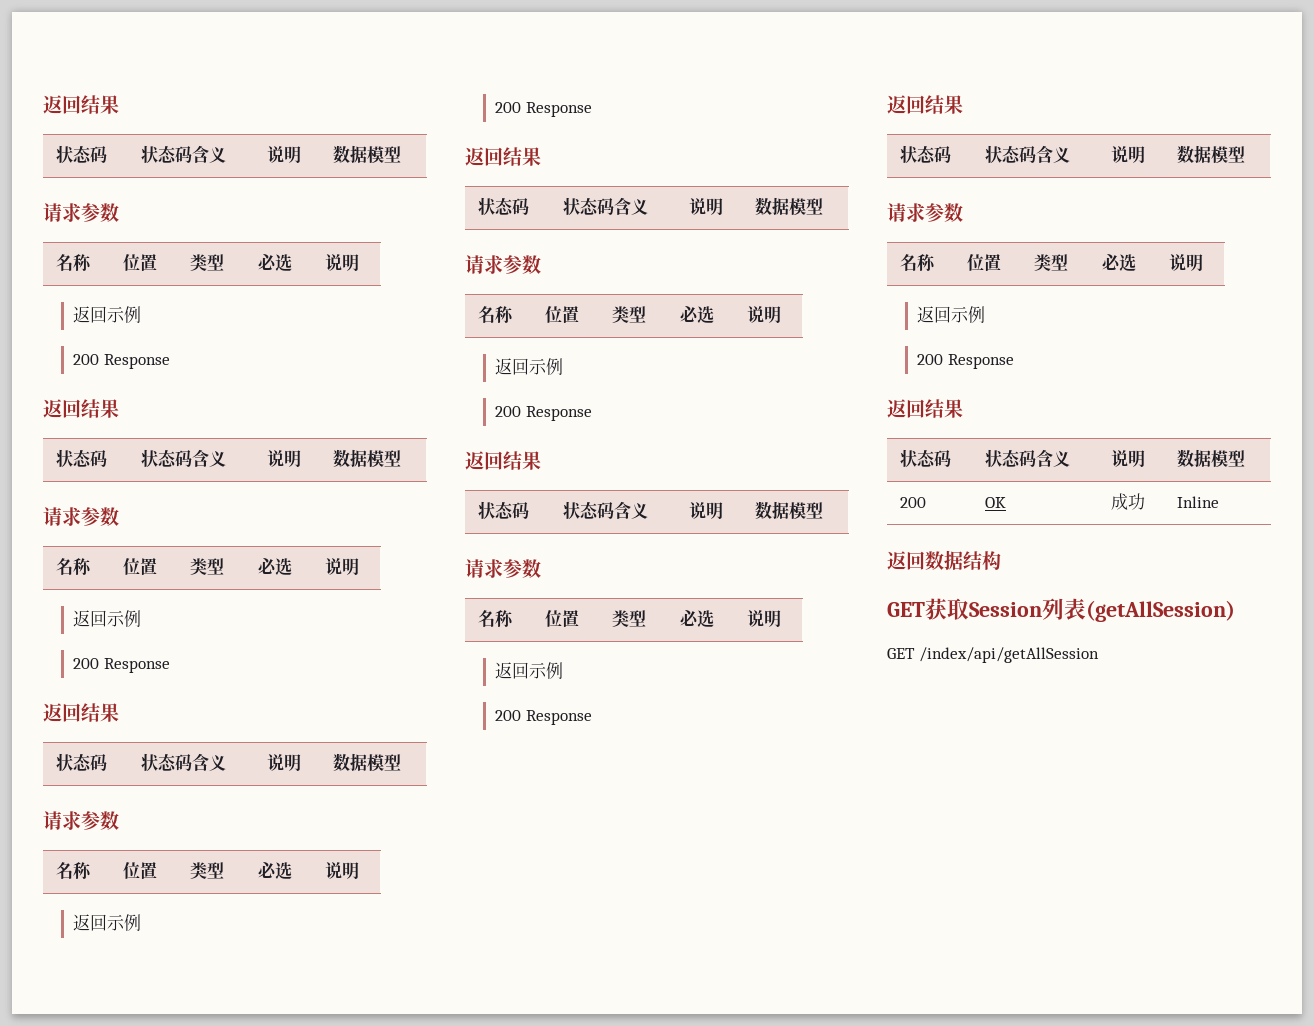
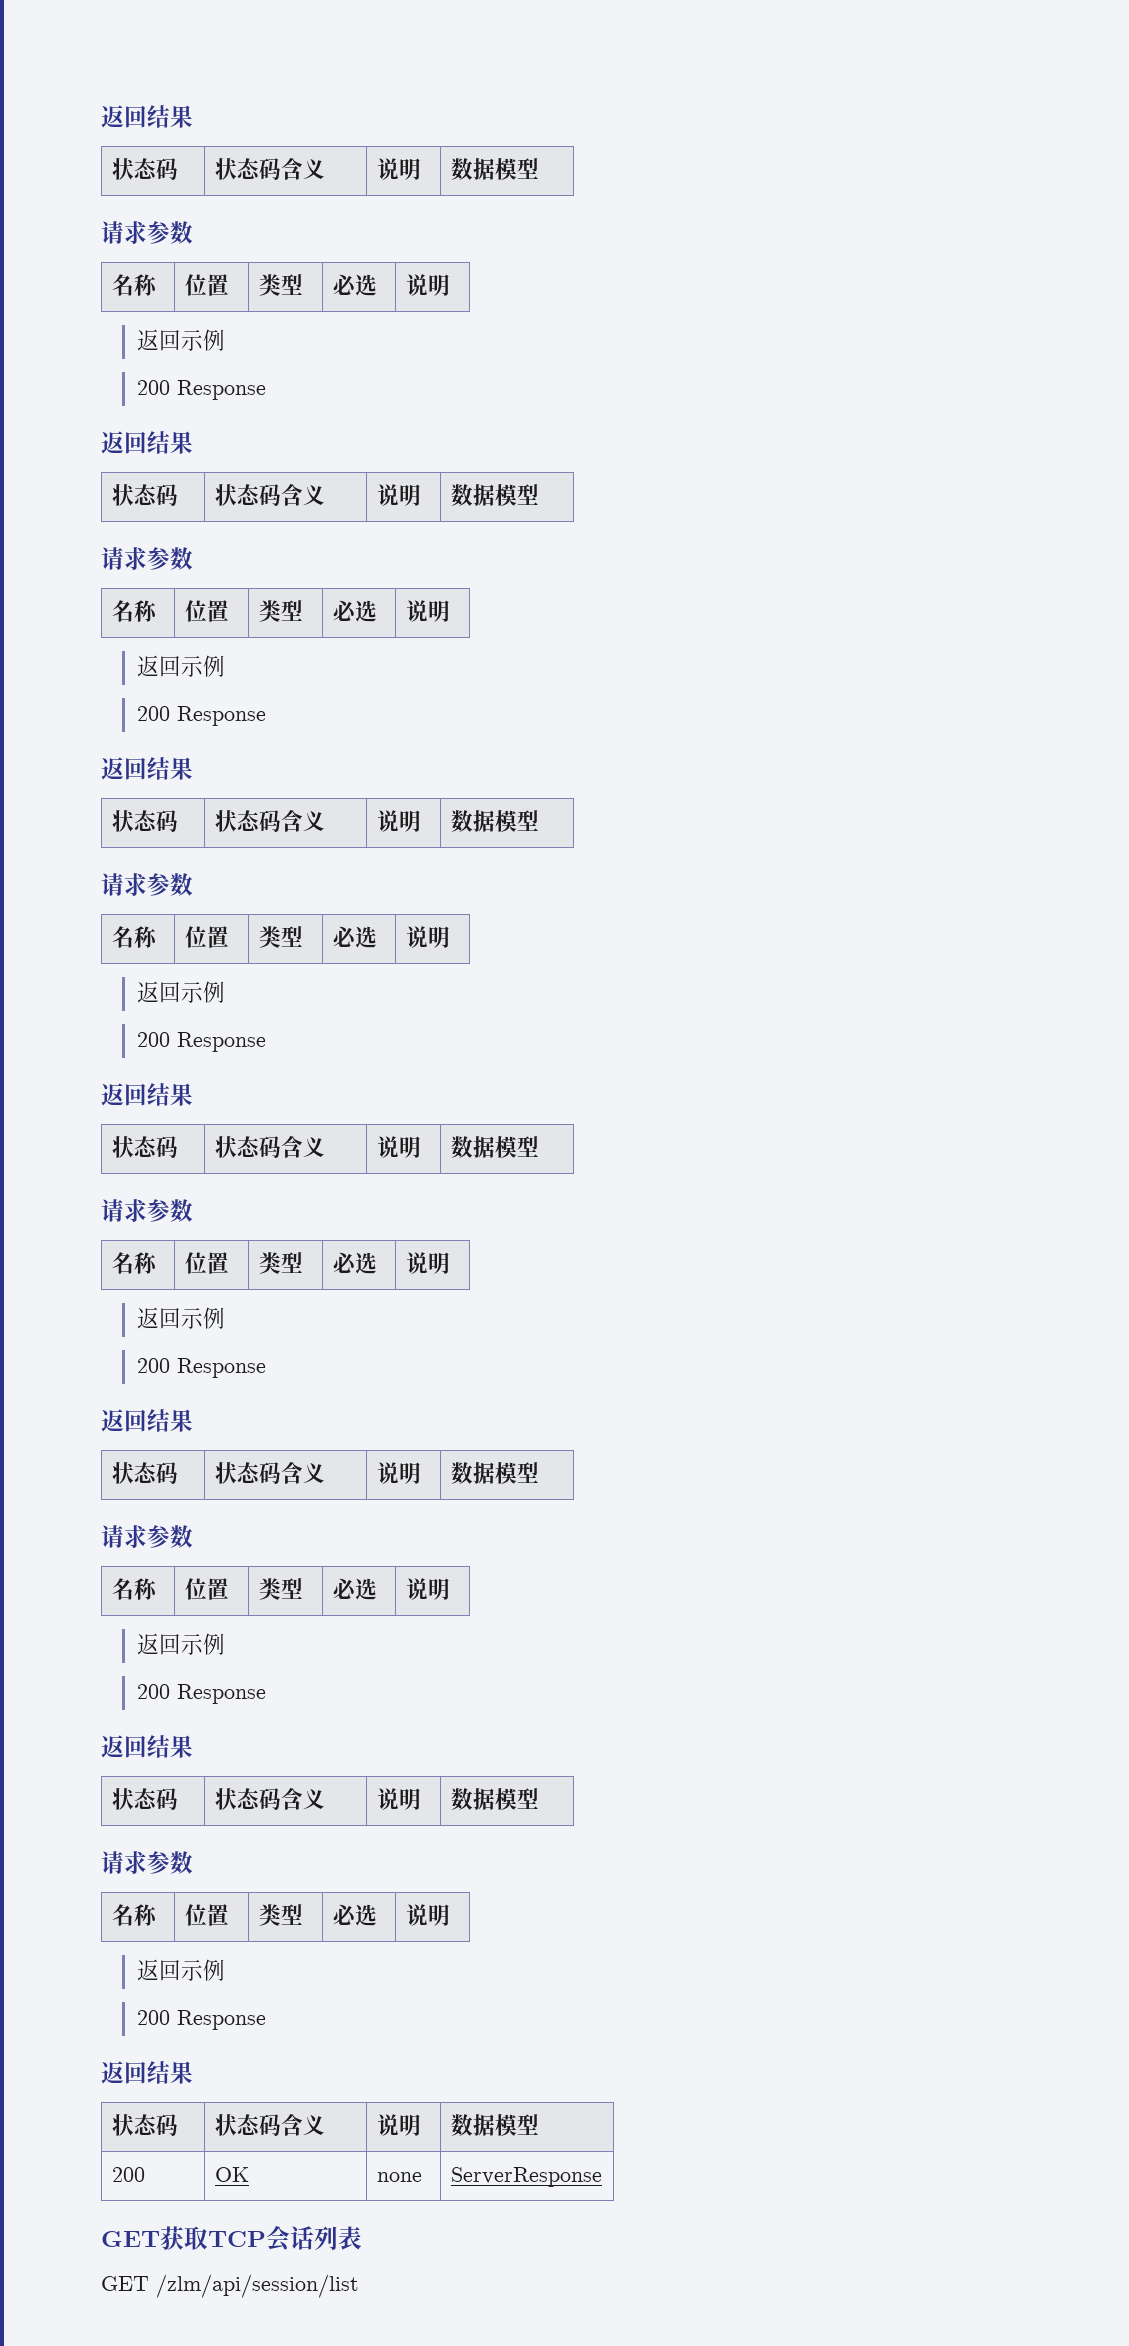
[1111,493,1146,510] [1177,496,1220,508] [887,550,1001,570] 成功 | Inline // 返回数据结构 -> [376,2172,422,2182] [450,2167,602,2187] none | ServerResponse
[969,602,1042,617] Session -> [208,2226,314,2252] TCP会话
[1086,600,1235,622] [887,647,1099,663] (getAllSession) // GET /index/api/getAllSession -> [101,2274,359,2298] // GET /zlm/api/session/list

